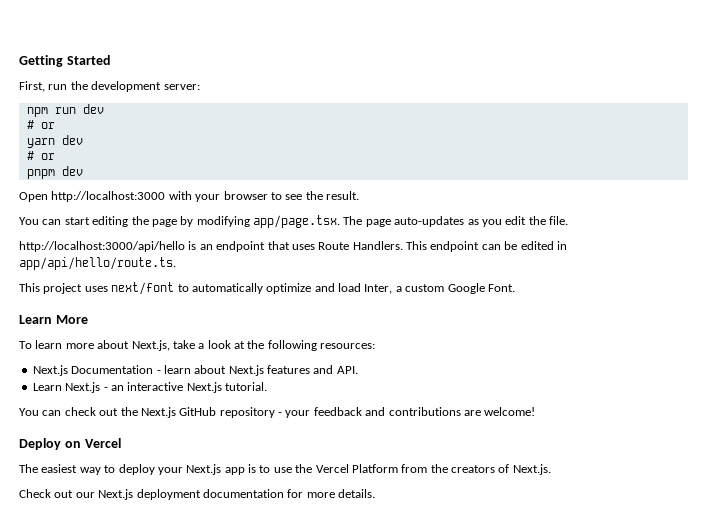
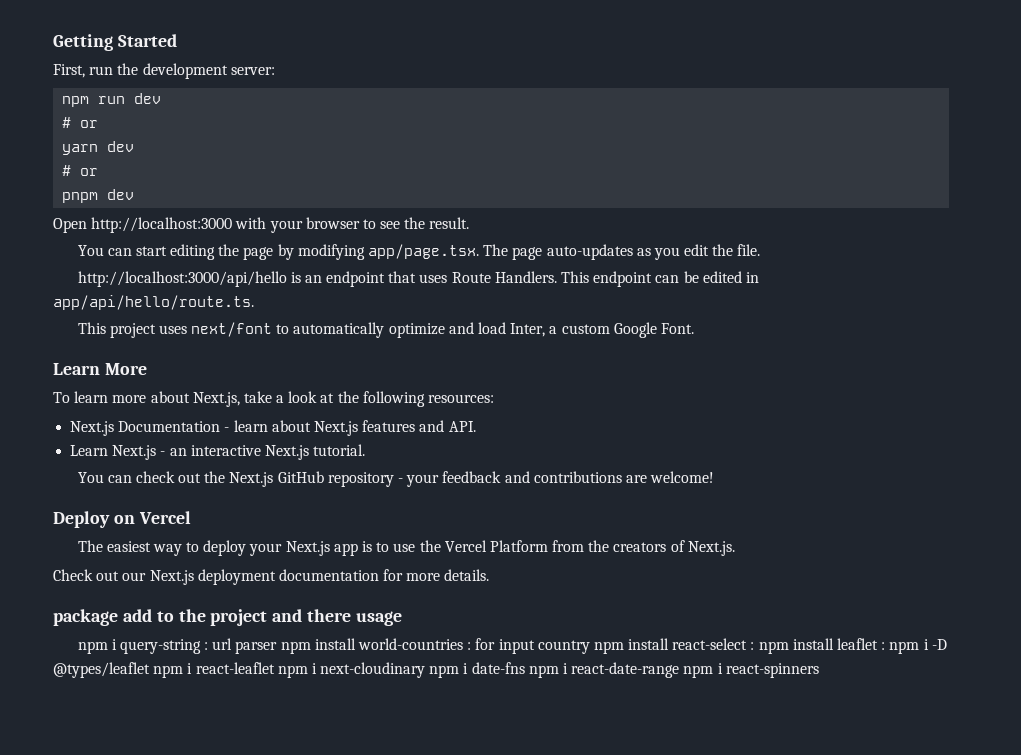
(375, 493) none -> [53,609,403,626] [77,638,947,654] [53,662,819,678] // package add to the project and there usage // npm i query-string : url parser npm install world-countries : for input country npm install react-select : npm install leaflet : npm i -D @types/leaflet npm i react-leaflet npm i next-cloudinary npm i date-fns npm i react-date-range npm i react-spinners

